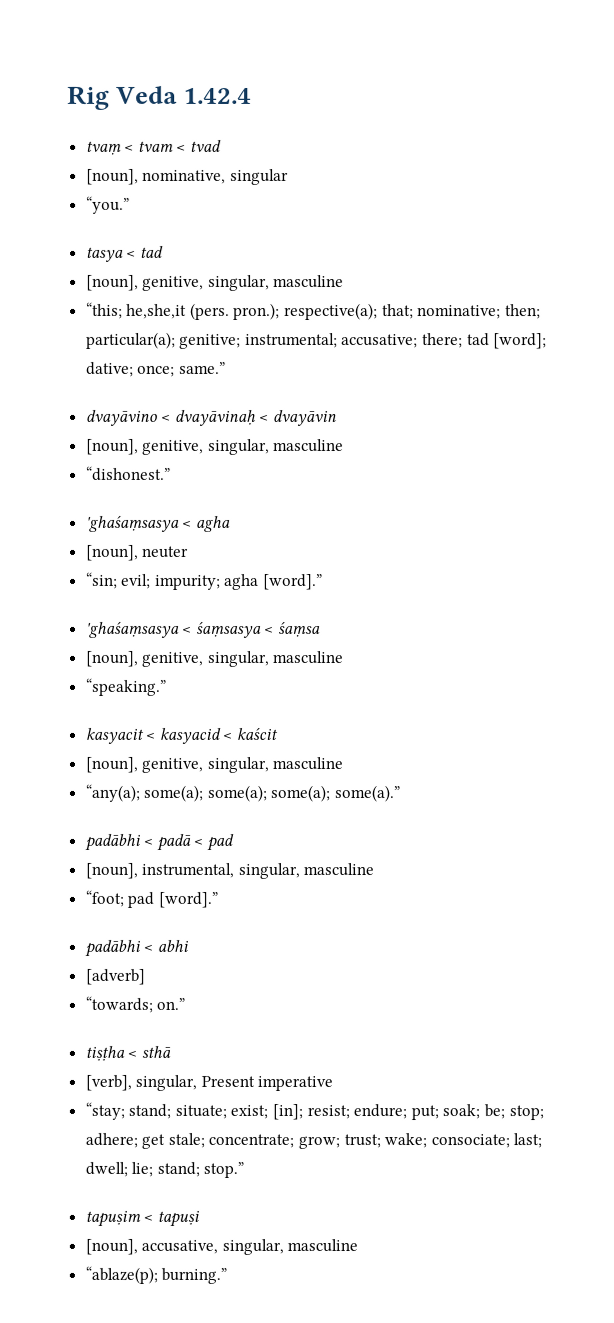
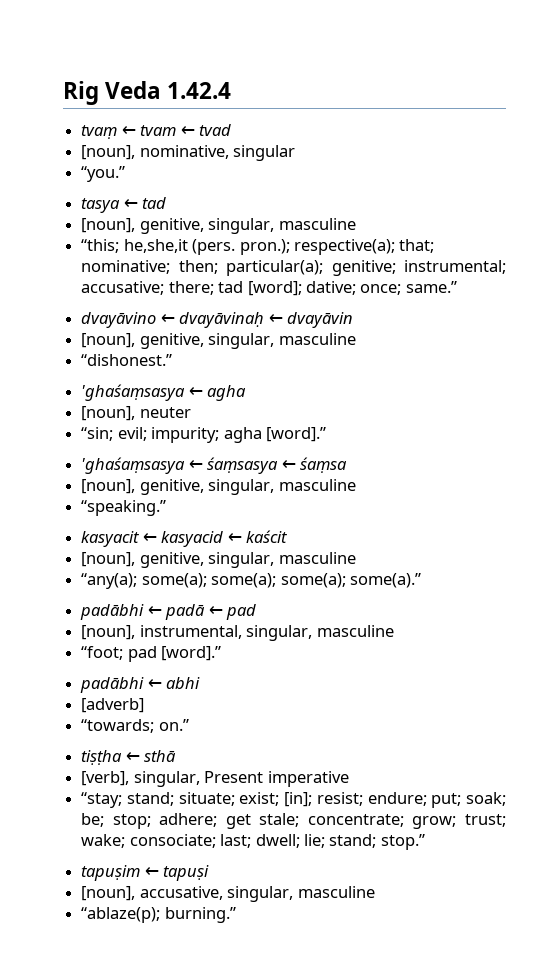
[124,140,187,152] < tvam < -> [121,125,195,136] ← tvam ←
[126,250,137,258] < -> [123,199,138,209] ←
[161,409,270,426] < dvayāvinaḥ < -> [160,312,283,328] ← dvayāvinaḥ ←
[182,520,193,528] < -> [188,387,203,397] ←
[182,621,275,638] < śaṃsasya < -> [188,457,296,474] ← śaṃsasya ←
[145,727,233,744] < kasyacid < -> [142,531,242,547] ← kasyacid ←
[143,833,204,851] < padā < -> [147,604,223,620] ← padā ←
[143,944,154,952] < -> [147,679,162,689] ←
[127,1050,138,1058] < -> [125,752,140,762] ←
[143,1214,154,1222] < -> [144,867,159,877] ←

